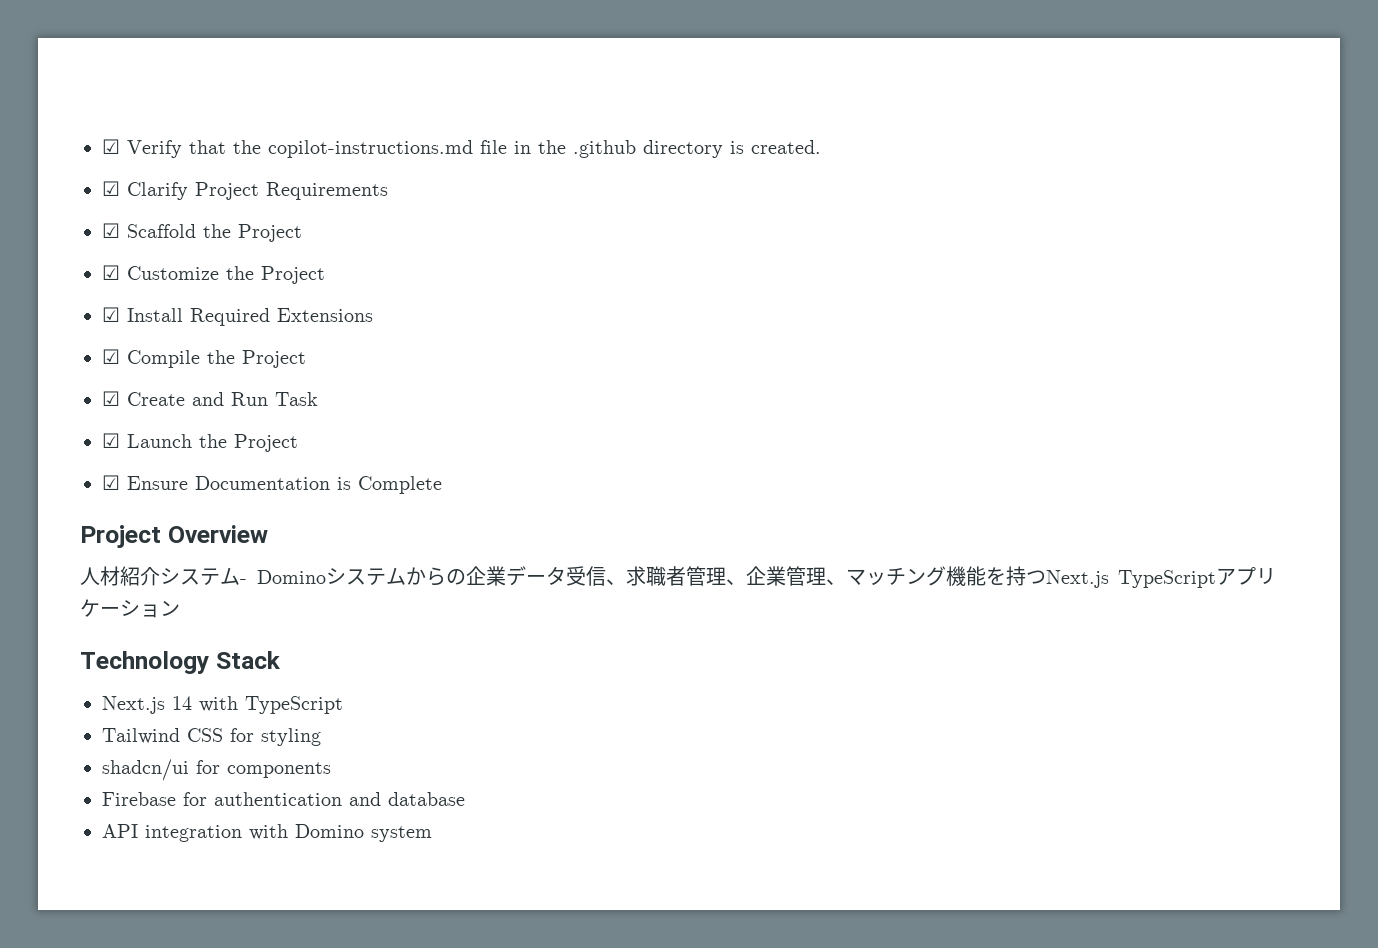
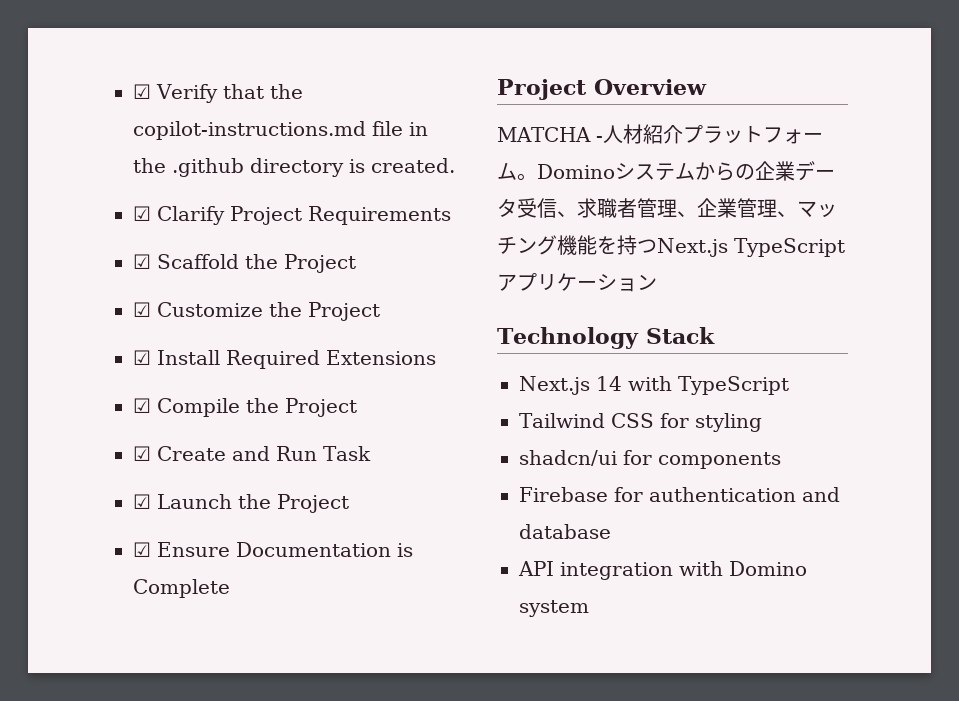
[80,566,247,586] 人材紹介システム- -> [497,124,823,144] [497,162,537,181] MATCHA -人材紹介プラットフォーム。

